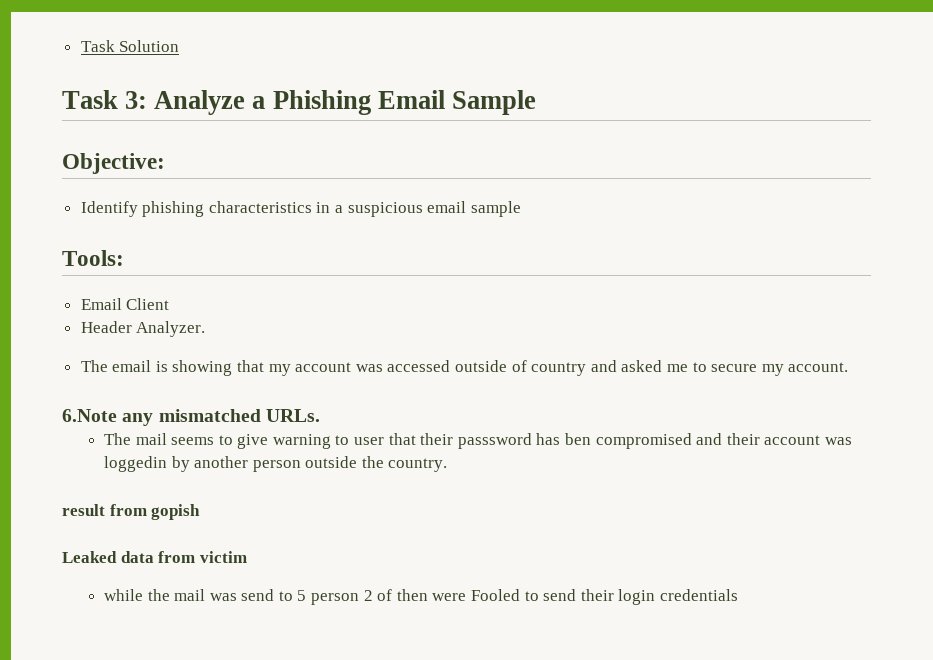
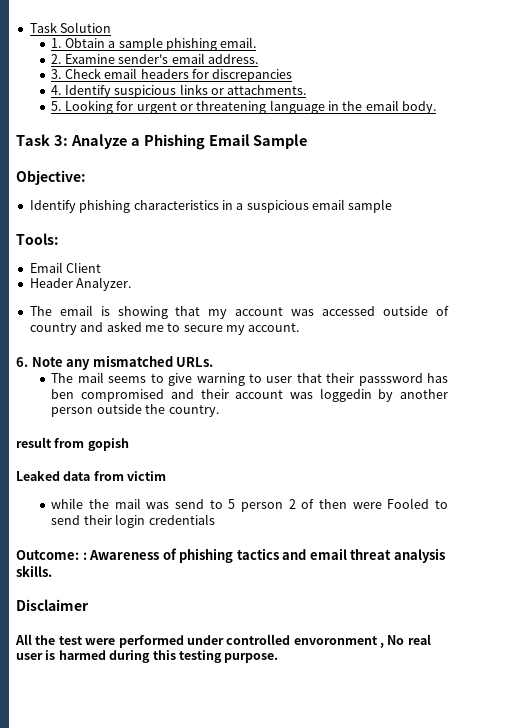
(180, 46) none -> [51,37,257,51] [51,53,258,64] [51,68,293,82] [51,84,307,98] [51,100,437,114] // 1. Obtain a sample phishing email. // 2. Examine sender's email address. // 3. Check email headers for discrepancies // 4. Identify suspicious links or attachments. // 5. Looking for urgent or threatening language in the email body.
[62,409,117,422] 6.Note -> [16,357,63,367] 6. Note
(738, 595) none -> [16,548,445,563] [16,565,52,577] [16,599,89,611] [15,634,431,648] [16,650,279,663] // Outcome: : Awareness of phishing tactics and email threat analysis skills. // Disclaimer // All the test were performed under controlled envoronment , No real user is harmed during this testing purpose.

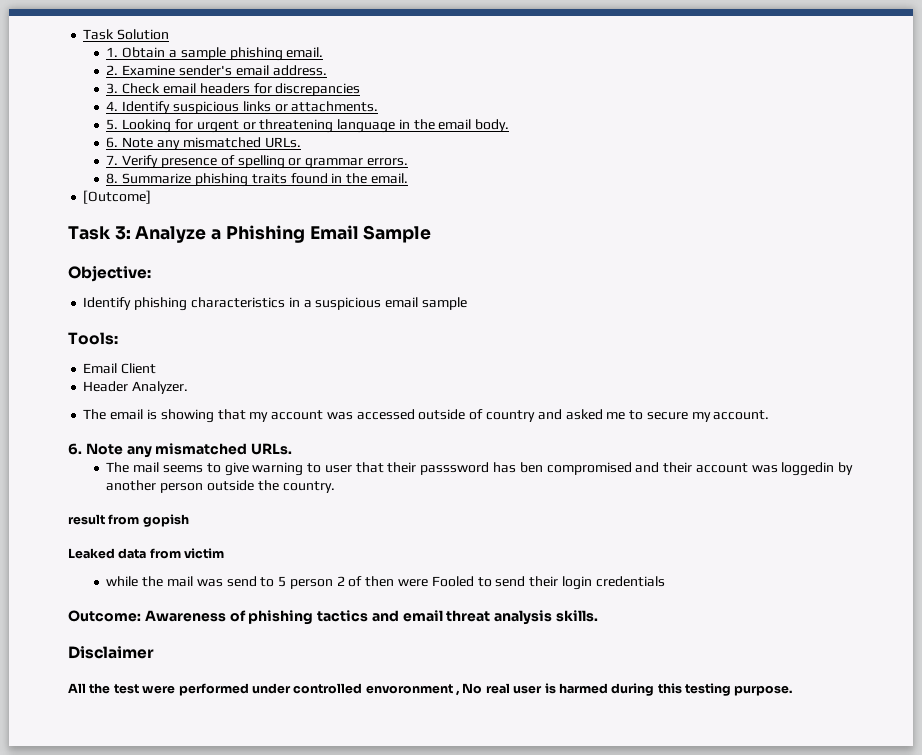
(437, 107) none -> [106,137,301,150] [106,155,408,169] [106,173,408,187] [83,190,152,204] // 6. Note any mismatched URLs. // 7. Verify presence of spelling or grammar errors. // 8. Summarize phishing traits found in the email. // [Outcome]
[82,552,87,560] : -> (141, 616) none

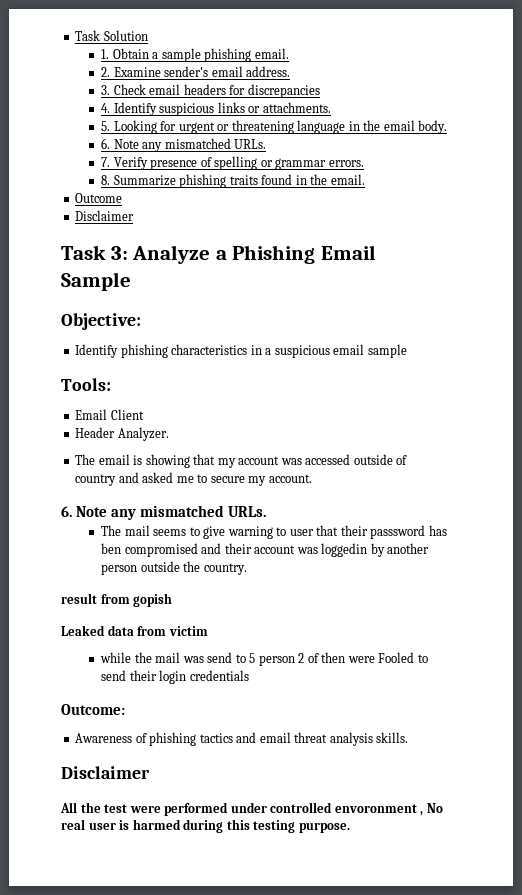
[83,190,152,204] [Outcome] -> [75,193,123,203] [75,210,135,221] Outcome // Disclaimer
(141, 616) none -> (125, 709) //

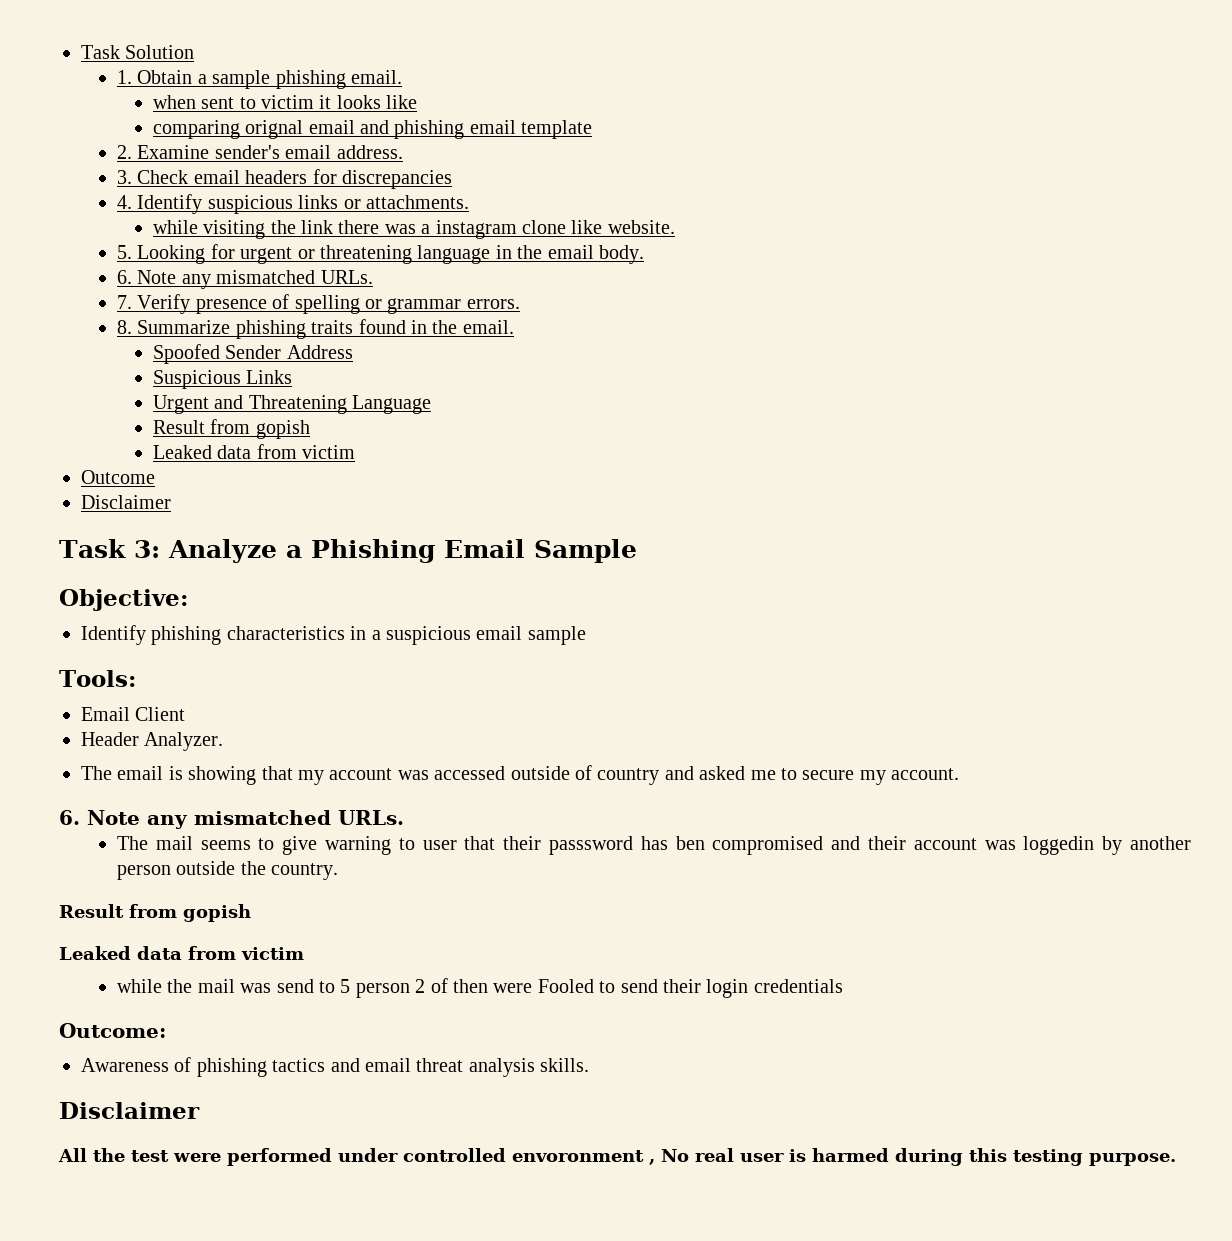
(289, 53) none -> [152,95,418,109] [152,120,593,139] // when sent to victim it looks like // comparing orignal email and phishing email template
(331, 107) none -> [152,220,675,239] // while visiting the link there was a instagram clone like website.
(365, 179) none -> [152,344,353,364] [152,370,293,389] [152,395,432,414] [152,419,310,439] [152,444,356,459] // Spoofed Sender Address // Suspicious Links // Urgent and Threatening Language // Result from gopish // Leaked data from victim
[61,593,97,604] result -> [59,904,124,918] Result

